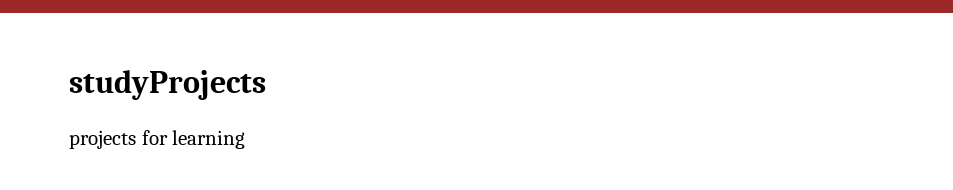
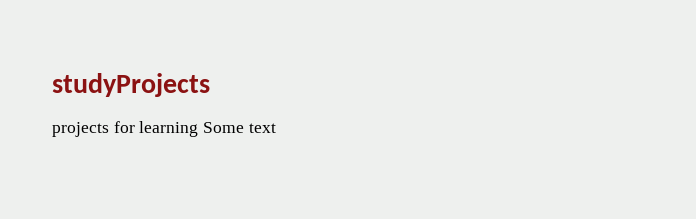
(246, 139) none -> [203,122,276,133] Some text

